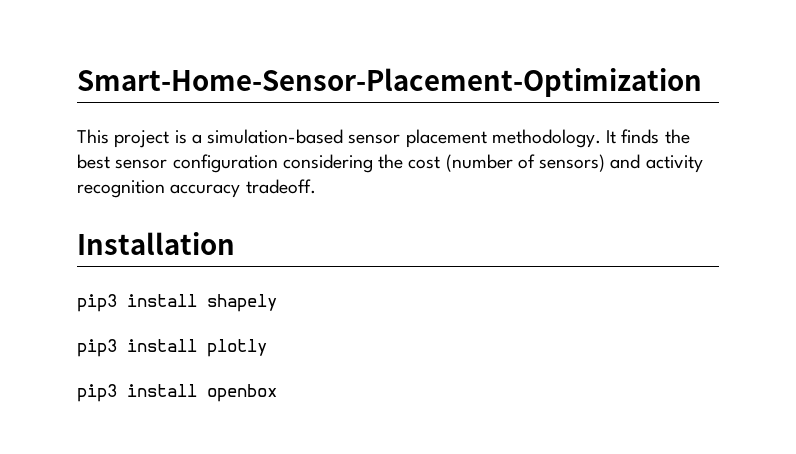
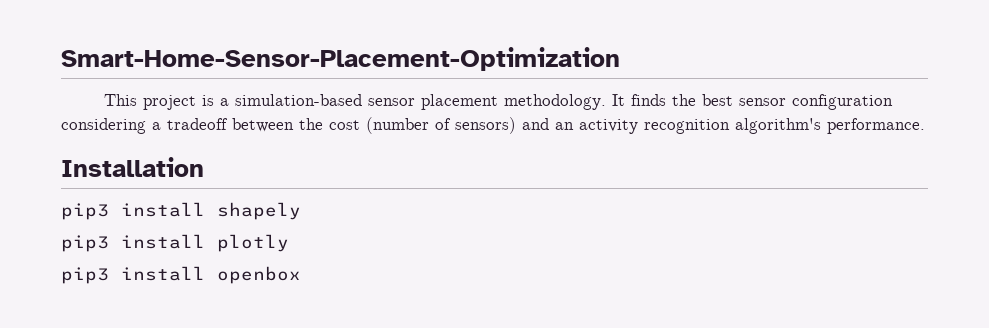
(373, 163) none -> [152,118,294,132] a tradeoff between
(641, 161) none -> [555,122,574,130] an
[170,179,316,198] accuracy tradeoff. -> [735,118,925,134] algorithm's performance.

